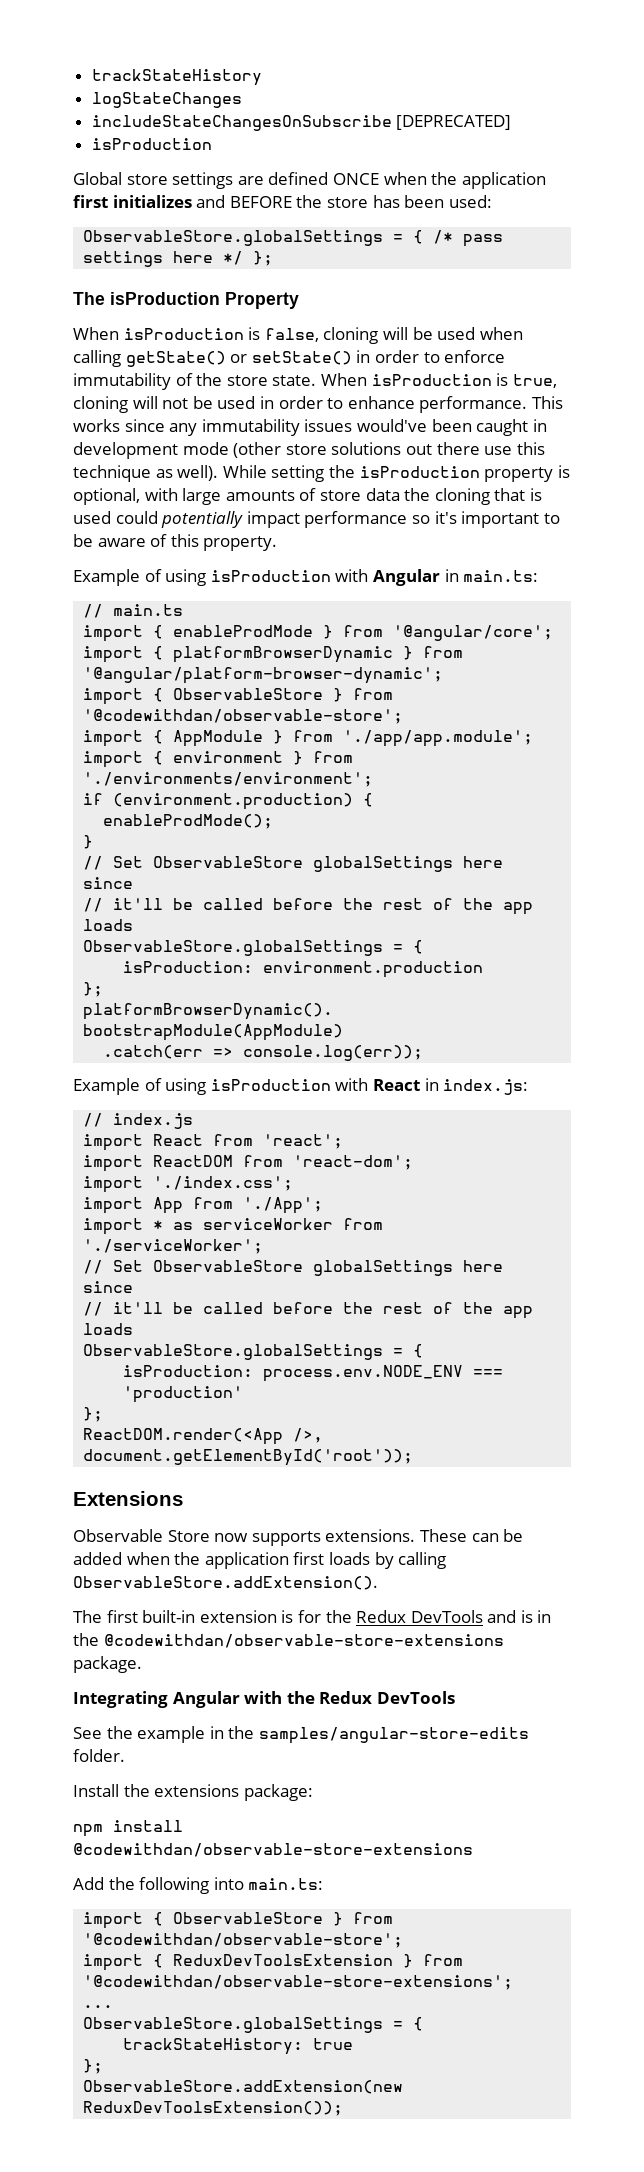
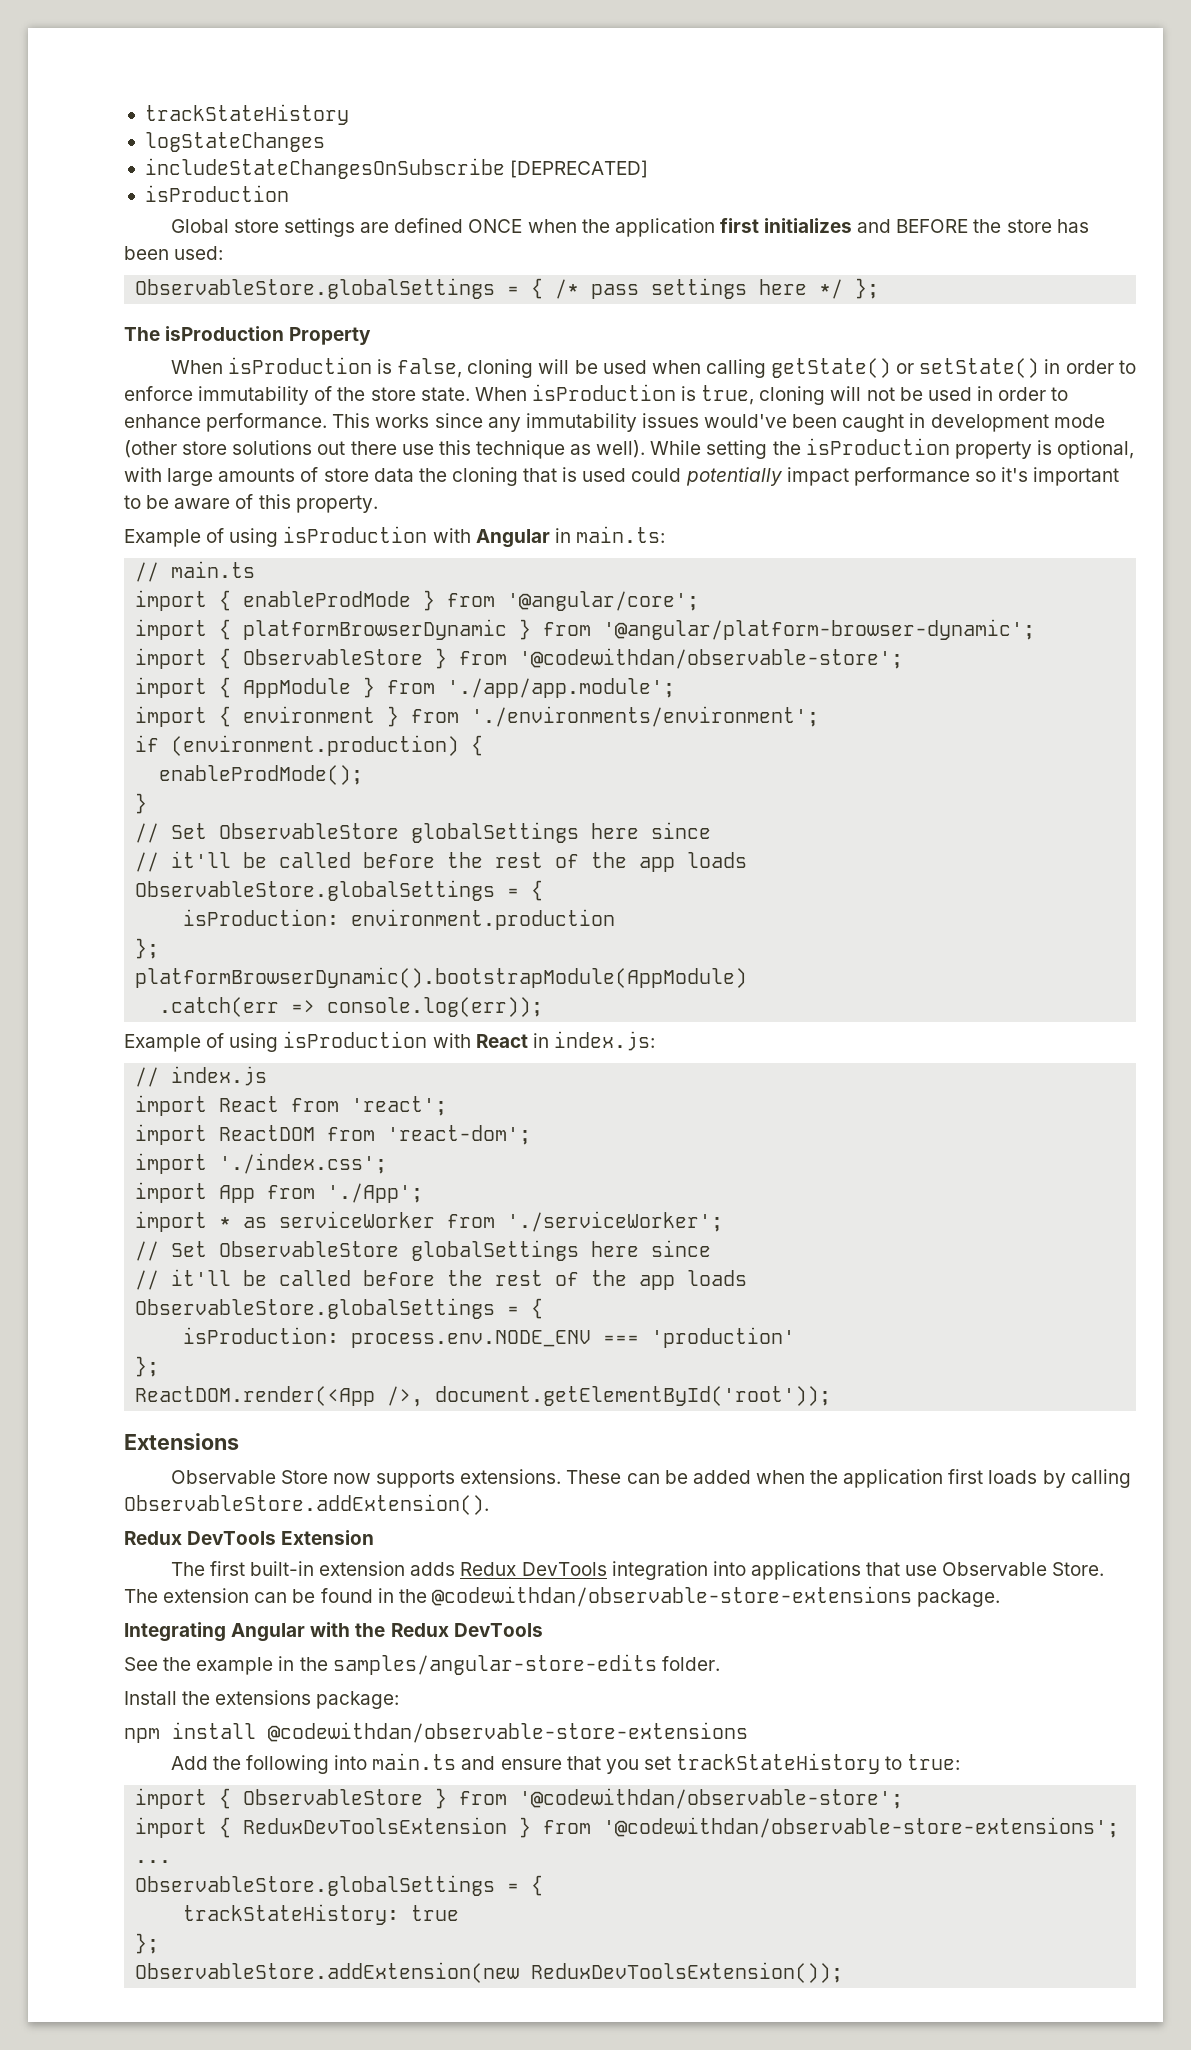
(378, 1583) none -> [124,1530,375,1545] // Redux DevTools Extension
[281,1610,533,1623] is for the Redux DevTools and is -> [410,1561,1105,1580] [124,1588,373,1603] adds Redux DevTools integration into applications that use Observable Store. The extension can be found
[248,1878,324,1890] main.ts: -> [372,1753,961,1774] main.ts and ensure that you set trackStateHistory to true:

